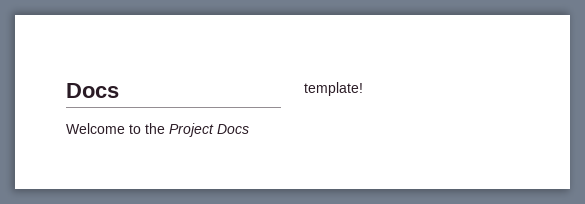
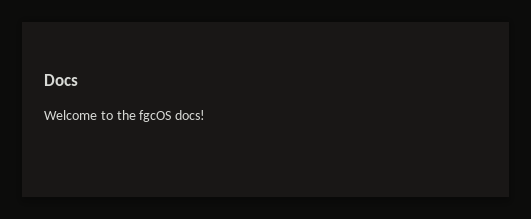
[169,123,249,137] [304,82,363,96] Project Docs template! -> [139,110,206,122] fgcOS docs!

